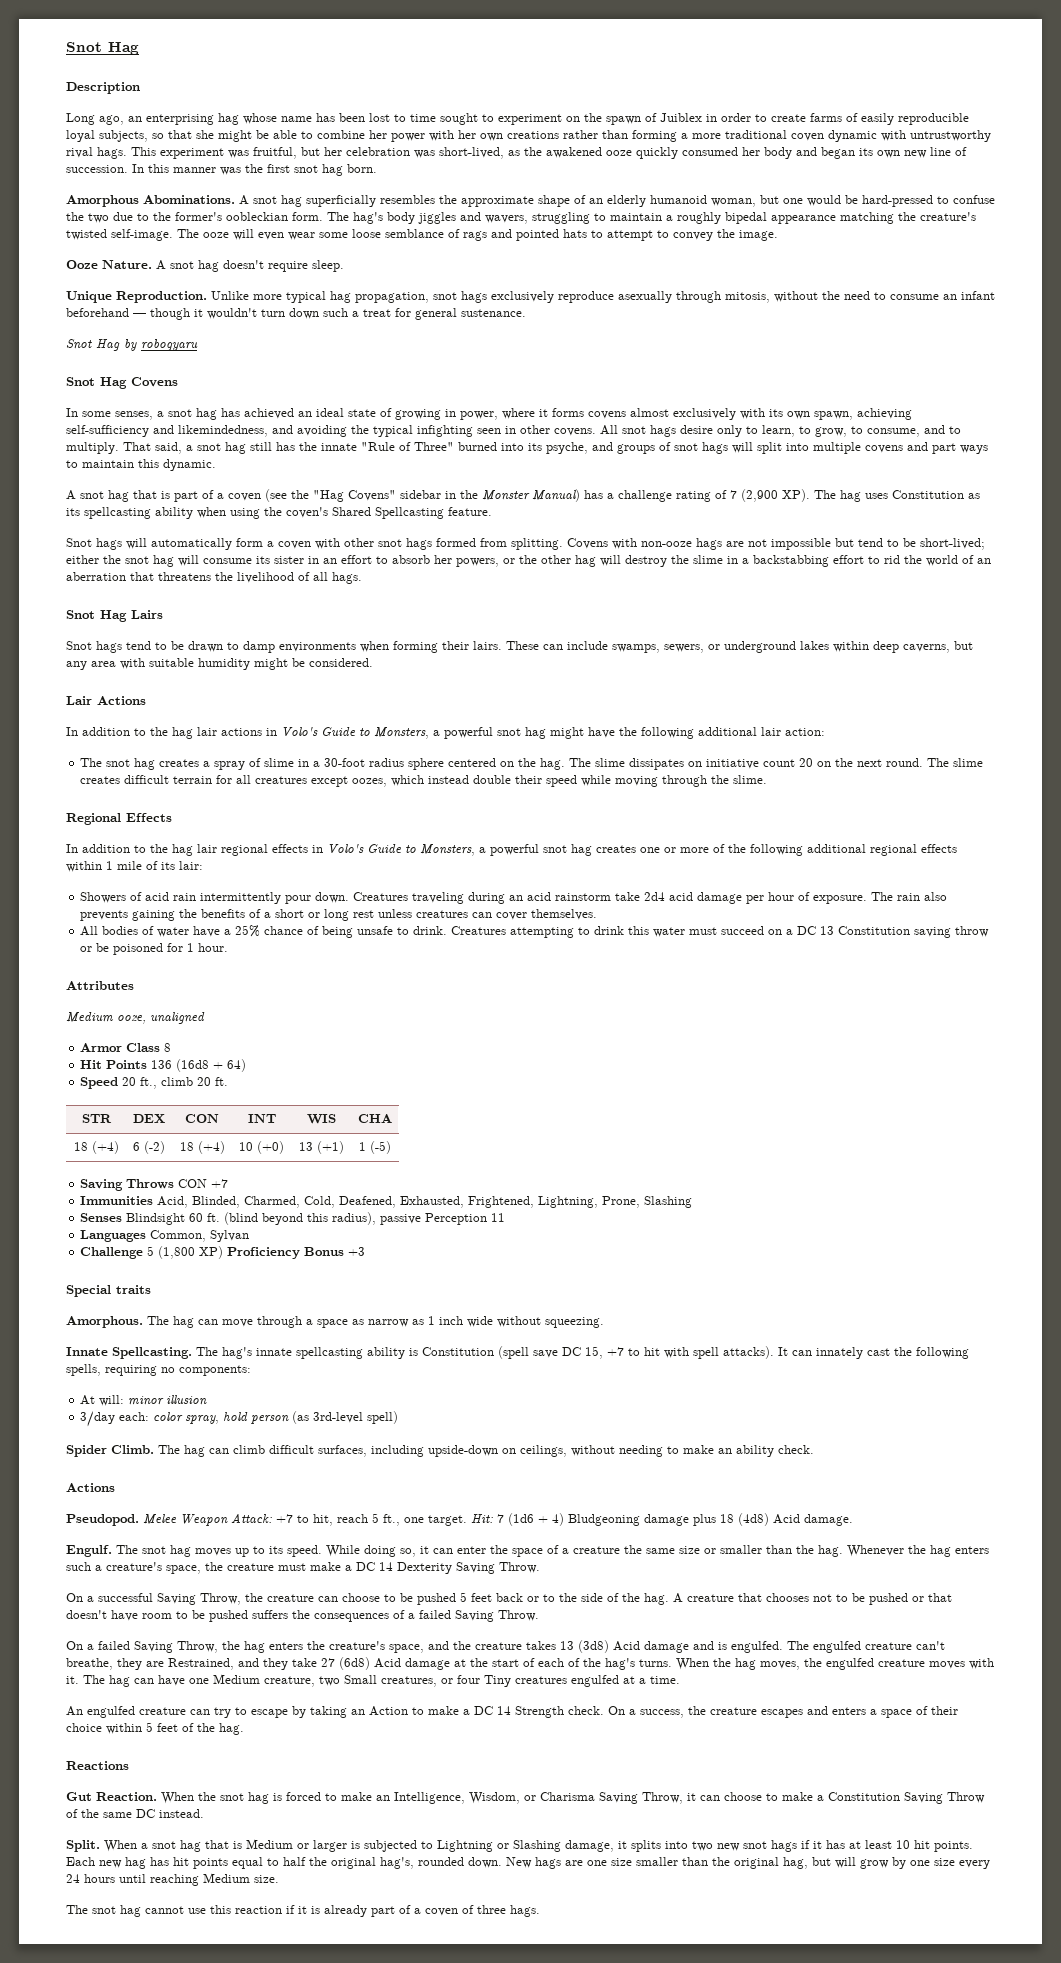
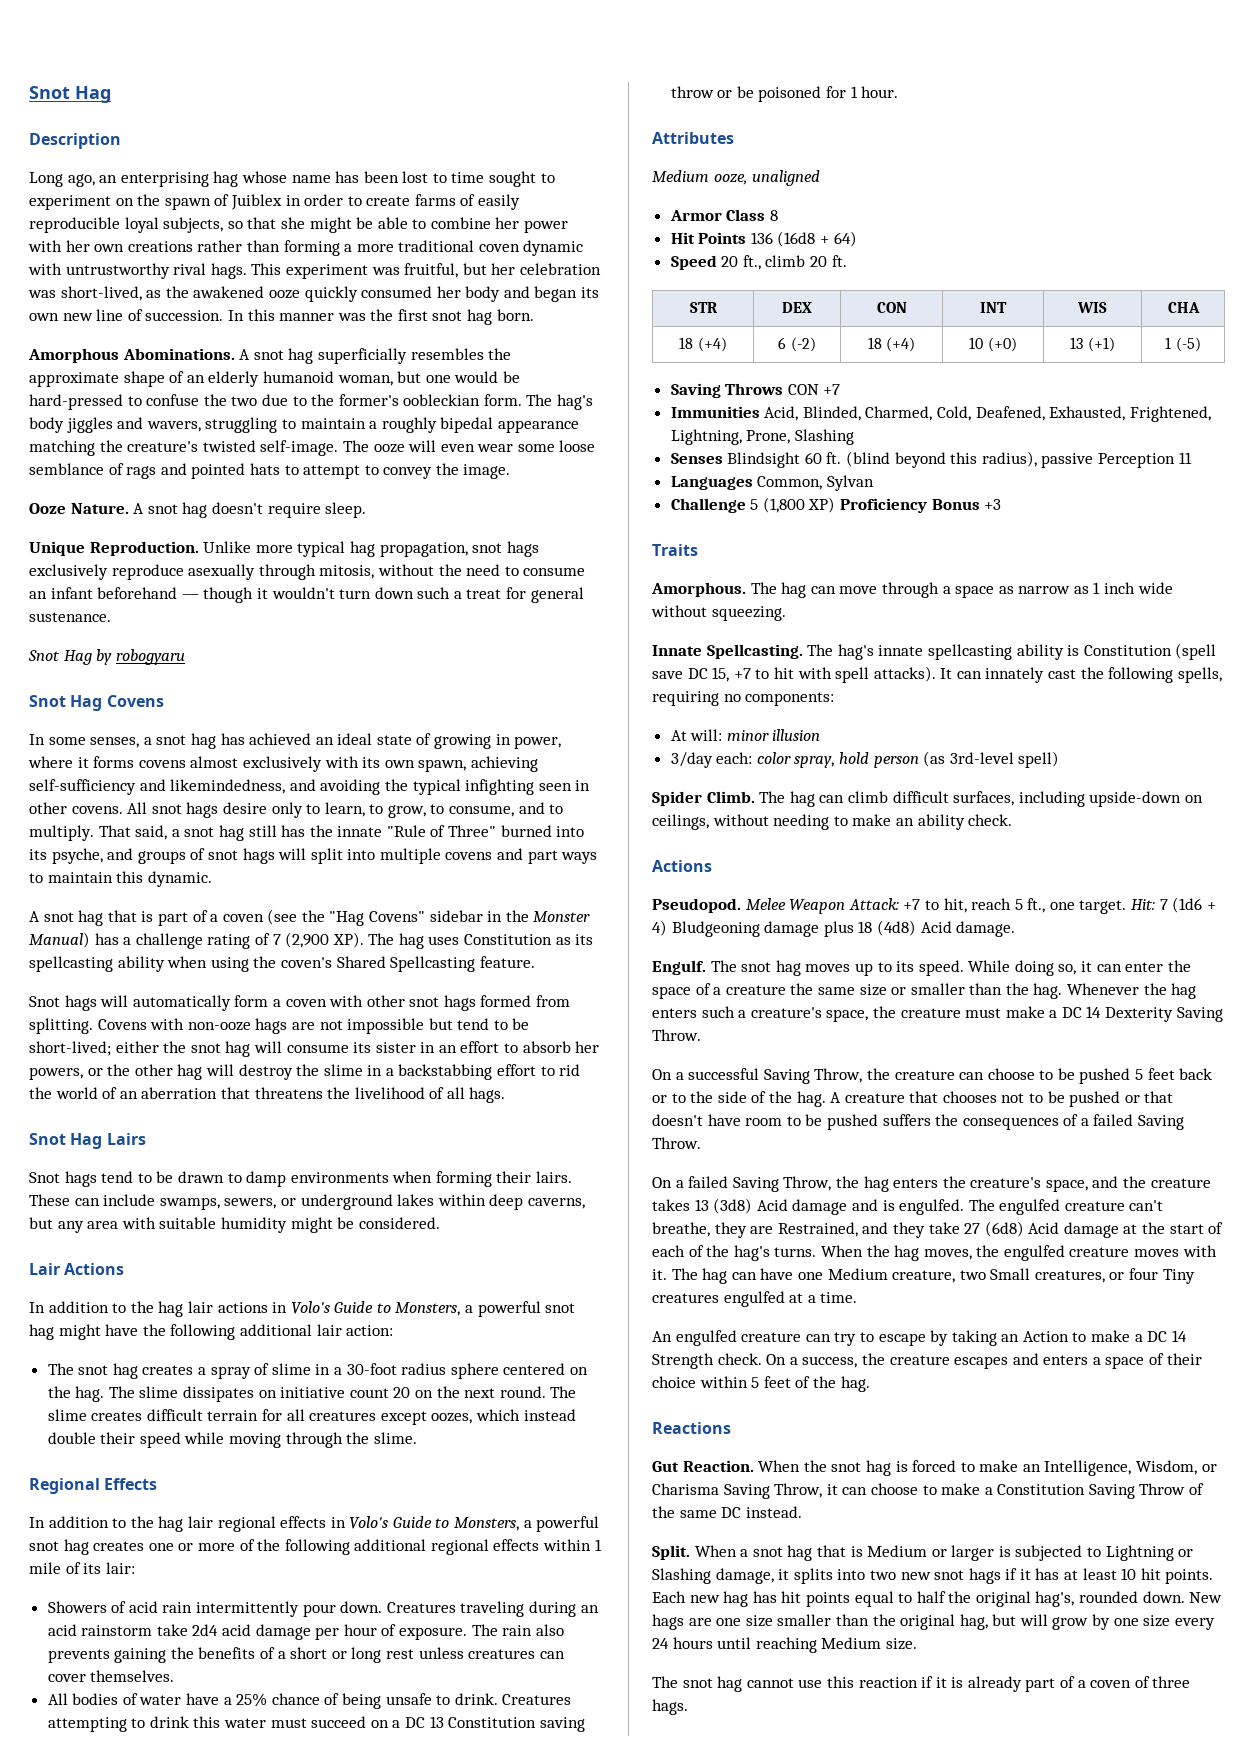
[66,1285,151,1297] Special traits -> [652,544,698,556] Traits

